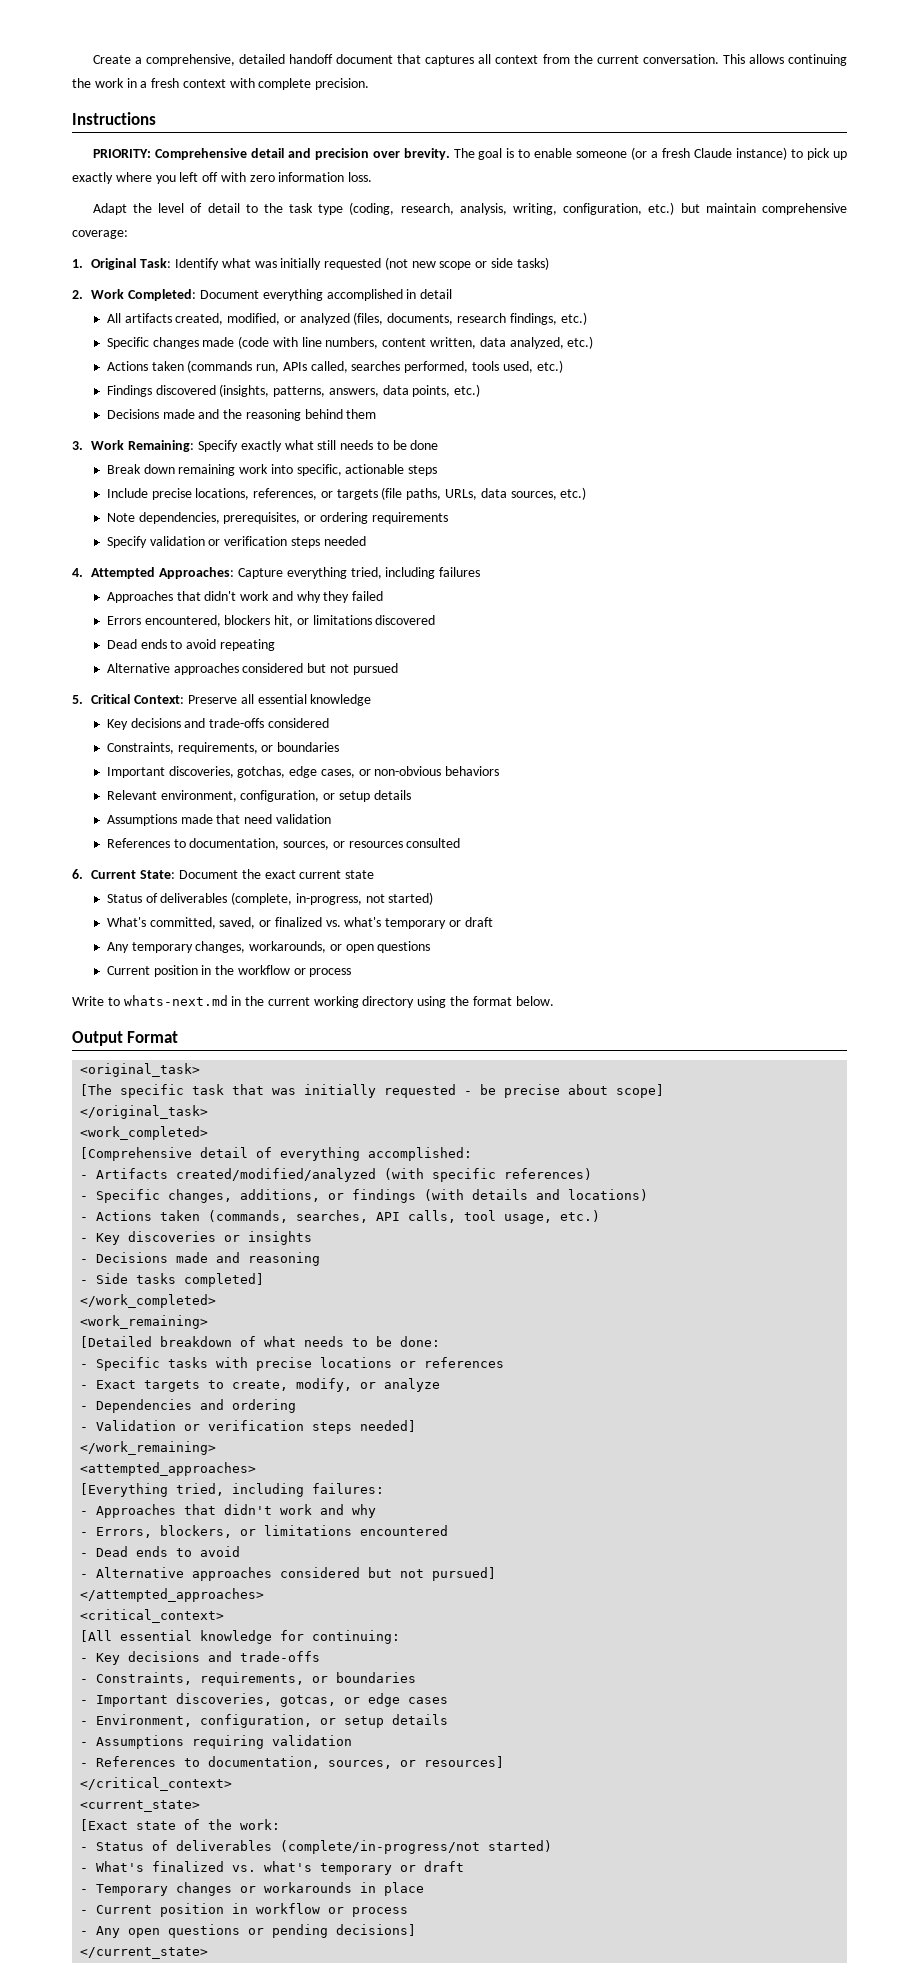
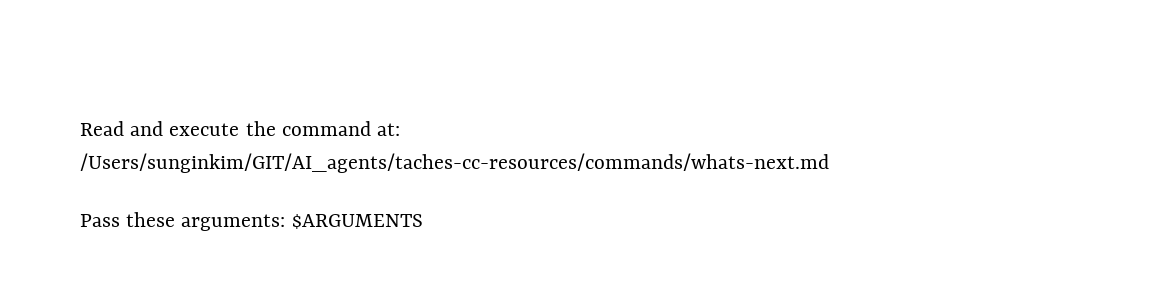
[92,54,847,66] [72,78,370,90] [72,112,156,125] [92,147,848,160] [72,172,373,184] [92,202,847,215] [72,230,128,239] [72,257,549,270] [72,289,453,301] [106,312,587,325] [106,336,594,349] [106,360,563,373] [106,384,481,397] [106,409,377,421] [72,440,439,452] [106,464,438,476] [106,487,587,500] [106,512,448,524] [106,536,366,548] [72,567,481,579] [106,591,384,603] [106,615,436,627] [106,639,275,651] [106,663,398,675] [72,694,372,706] [106,718,329,730] [106,742,340,754] [106,766,500,778] [106,790,411,802] [106,814,331,826] [106,838,461,850] [72,869,375,879] [106,892,434,905] [106,917,493,929] [106,941,431,953] [106,965,352,977] [72,995,554,1008] [72,1031,179,1046] [80,1063,201,1077] [80,1084,665,1098] [80,1105,209,1119] [80,1126,209,1140] [80,1147,473,1161] [80,1168,593,1182] [80,1189,649,1203] [80,1210,601,1224] [80,1231,313,1245] [80,1252,321,1266] [80,1273,265,1287] [80,1294,217,1308] [80,1315,209,1329] [80,1336,441,1348] [80,1357,505,1371] [80,1378,441,1392] [80,1399,297,1413] [80,1420,417,1434] [80,1441,217,1455] [80,1462,257,1476] [80,1483,385,1497] [80,1504,377,1518] [80,1525,449,1538] [80,1546,241,1557] [80,1567,497,1581] [80,1588,265,1602] [80,1609,225,1623] [80,1630,401,1644] [80,1651,321,1665] [80,1672,417,1686] [80,1693,449,1707] [80,1714,449,1728] [80,1735,353,1749] [80,1756,505,1769] [80,1777,233,1791] [80,1800,201,1812] [80,1819,281,1831] [80,1840,553,1854] [80,1861,465,1875] [80,1882,425,1896] [80,1903,409,1917] [80,1924,417,1938] [80,1947,209,1959] Create a comprehensive, detailed handoff document that captures all context from the current conversation. This allows continuing the work in a fresh context with complete precision. // Instructions // PRIORITY: Comprehensive detail and precision over brevity. The goal is to enable someone (or a fresh Claude instance) to pick up exactly where you left off with zero information loss. // Adapt the level of detail to the task type (coding, research, analysis, writing, configuration, etc.) but maintain comprehensive coverage: // 1. Original Task: Identify what was initially requested (not new scope or side tasks) // 2. Work Completed: Document everything accomplished in detail // All artifacts created, modified, or analyzed (files, documents, research findings, etc.) // Specific changes made (code with line numbers, content written, data analyzed, etc.) // Actions taken (commands run, APIs called, searches performed, tools used, etc.) // Findings discovered (insights, patterns, answers, data points, etc.) // Decisions made and the reasoning behind them // 3. Work Remaining: Specify exactly what still needs to be done // Break down remaining work into specific, actionable steps // Include precise locations, references, or targets (file paths, URLs, data sources, etc.) // Note dependencies, prerequisites, or ordering requirements // Specify validation or verification steps needed // 4. Attempted Approaches: Capture everything tried, including failures // Approaches that didn't work and why they failed // Errors encountered, blockers hit, or limitations discovered // Dead ends to avoid repeating // Alternative approaches considered but not pursued // 5. Critical Context: Preserve all essential knowledge // Key decisions and trade-offs considered // Constraints, requirements, or boundaries // Important discoveries, gotchas, edge cases, or non-obvious behaviors // Relevant environment, configuration, or setup details // Assumptions made that need validation // References to documentation, sources, or resources consulted // 6. Current State: Document the exact current state // Status of deliverables (complete, in-progress, not started) // What's committed, saved, or finalized vs. what's temporary or draft // Any temporary changes, workarounds, or open questions // Current position in the workflow or process // Write to whats-next.md in the current working directory using the format below. // Output Format // <original_task> // [The specific task that was initially requested - be precise about scope] // </original_task> // <work_completed> // [Comprehensive detail of everything accomplished: // - Artifacts created/modified/analyzed (with specific references) // - Specific changes, additions, or findings (with details and locations) // - Actions taken (commands, searches, API calls, tool usage, etc.) // - Key discoveries or insights // - Decisions made and reasoning // - Side tasks completed] // </work_completed> // <work_remaining> // [Detailed breakdown of what needs to be done: // - Specific tasks with precise locations or references // - Exact targets to create, modify, or analyze // - Dependencies and ordering // - Validation or verification steps needed] // </work_remaining> // <attempted_approaches> // [Everything tried, including failures: // - Approaches that didn't work and why // - Errors, blockers, or limitations encountered // - Dead ends to avoid // - Alternative approaches considered but not pursued] // </attempted_approaches> // <critical_context> // [All essential knowledge for continuing: // - Key decisions and trade-offs // - Constraints, requirements, or boundaries // - Important discoveries, gotcas, or edge cases // - Environment, configuration, or setup details // - Assumptions requiring validation // - References to documentation, sources, or resources] // </critical_context> // <current_state> // [Exact state of the work: // - Status of deliverables (complete/in-progress/not started) // - What's finalized vs. what's temporary or draft // - Temporary changes or workarounds in place // - Current position in workflow or process // - Any open questions or pending decisions] // </current_state> -> [80,121,401,136] [80,153,829,173] [80,212,423,231] Read and execute the command at: /Users/sunginkim/GIT/AI_agents/taches-cc-resources/commands/whats-next.md // Pass these arguments: $ARGUMENTS

